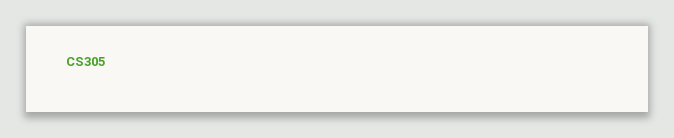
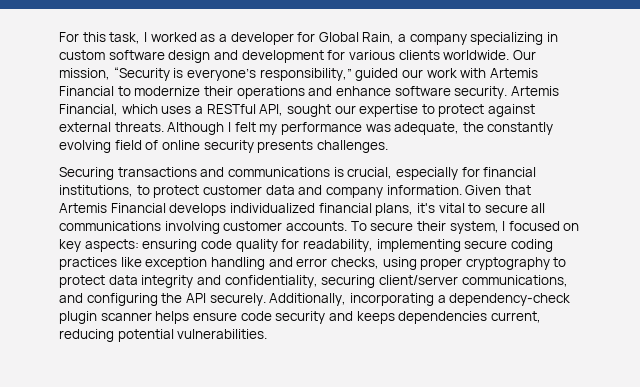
[66,57,105,66] CS305 -> [59,32,559,45] [59,50,536,63] [59,67,538,81] [59,86,559,99] [59,104,536,117] [59,122,554,135] [59,140,388,153] [59,167,537,180] [59,185,531,198] [59,203,546,216] [59,221,580,234] [59,239,553,252] [59,257,567,270] [59,275,568,288] [59,293,571,306] [59,311,541,324] [59,329,268,342] For this task, I worked as a developer for Global Rain, a company specializing in custom software design and development for various clients worldwide. Our mission, “Security is everyone’s responsibility,” guided our work with Artemis Financial to modernize their operations and enhance software security. Artemis Financial, which uses a RESTful API, sought our expertise to protect against external threats. Although I felt my performance was adequate, the constantly evolving field of online security presents challenges. // Securing transactions and communications is crucial, especially for financial institutions, to protect customer data and company information. Given that Artemis Financial develops individualized financial plans, it's vital to secure all communications involving customer accounts. To secure their system, I focused on key aspects: ensuring code quality for readability, implementing secure coding practices like exception handling and error checks, using proper cryptography to protect data integrity and confidentiality, securing client/server communications, and configuring the API securely. Additionally, incorporating a dependency-check plugin scanner helps ensure code security and keeps dependencies current, reducing potential vulnerabilities.

